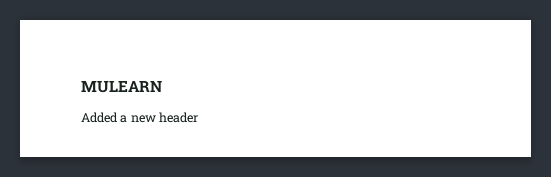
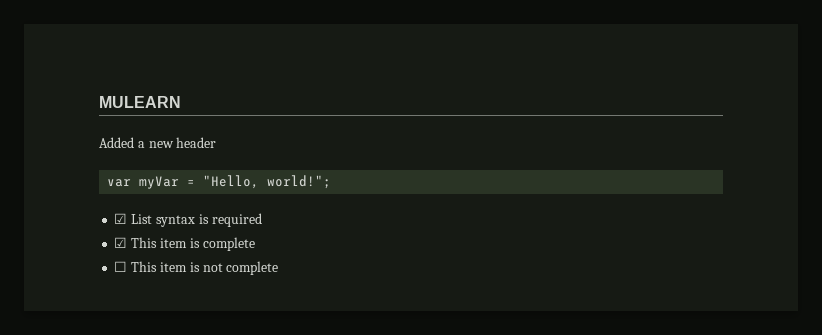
(199, 117) none -> [107,175,332,189] [114,213,262,227] [114,237,255,251] [114,261,279,275] // var myVar = "Hello, world!"; // ☑ List syntax is required // ☑ This item is complete // ☐ This item is not complete

